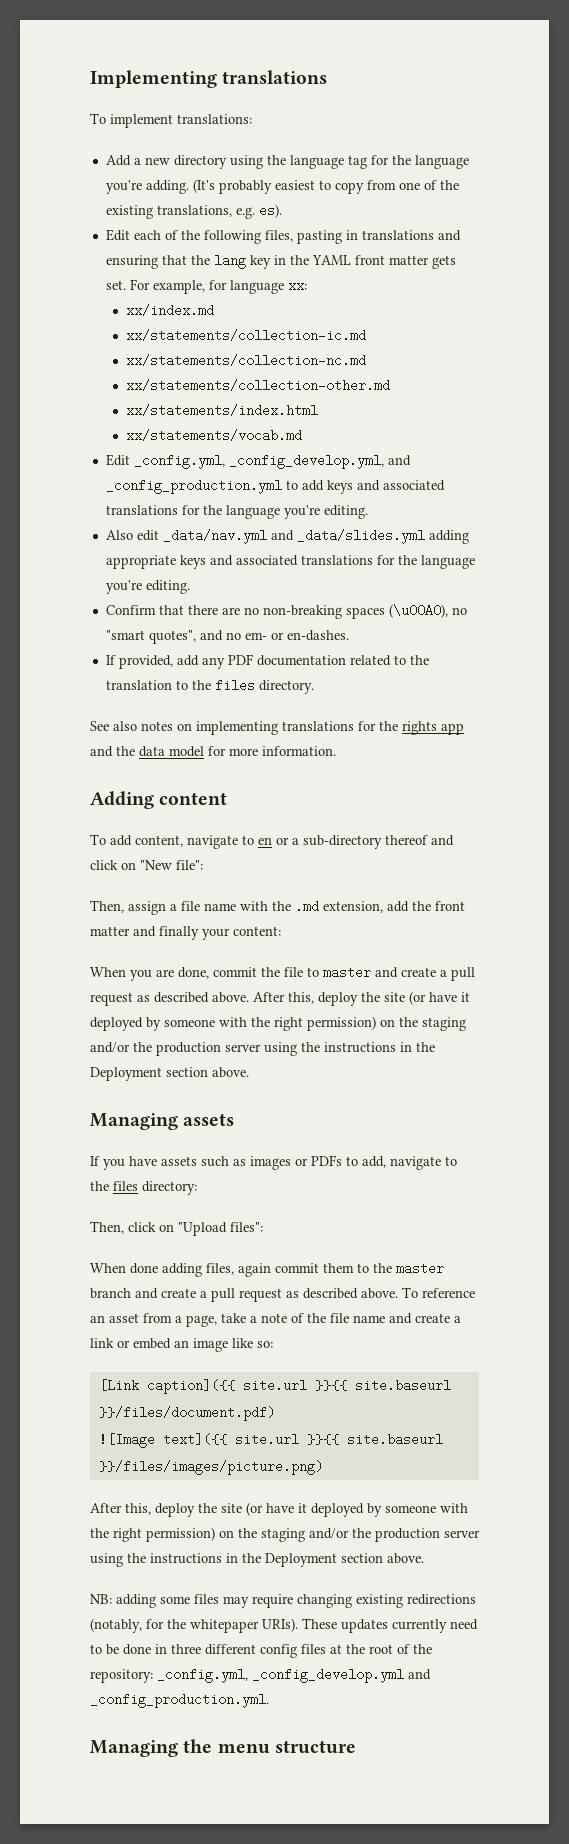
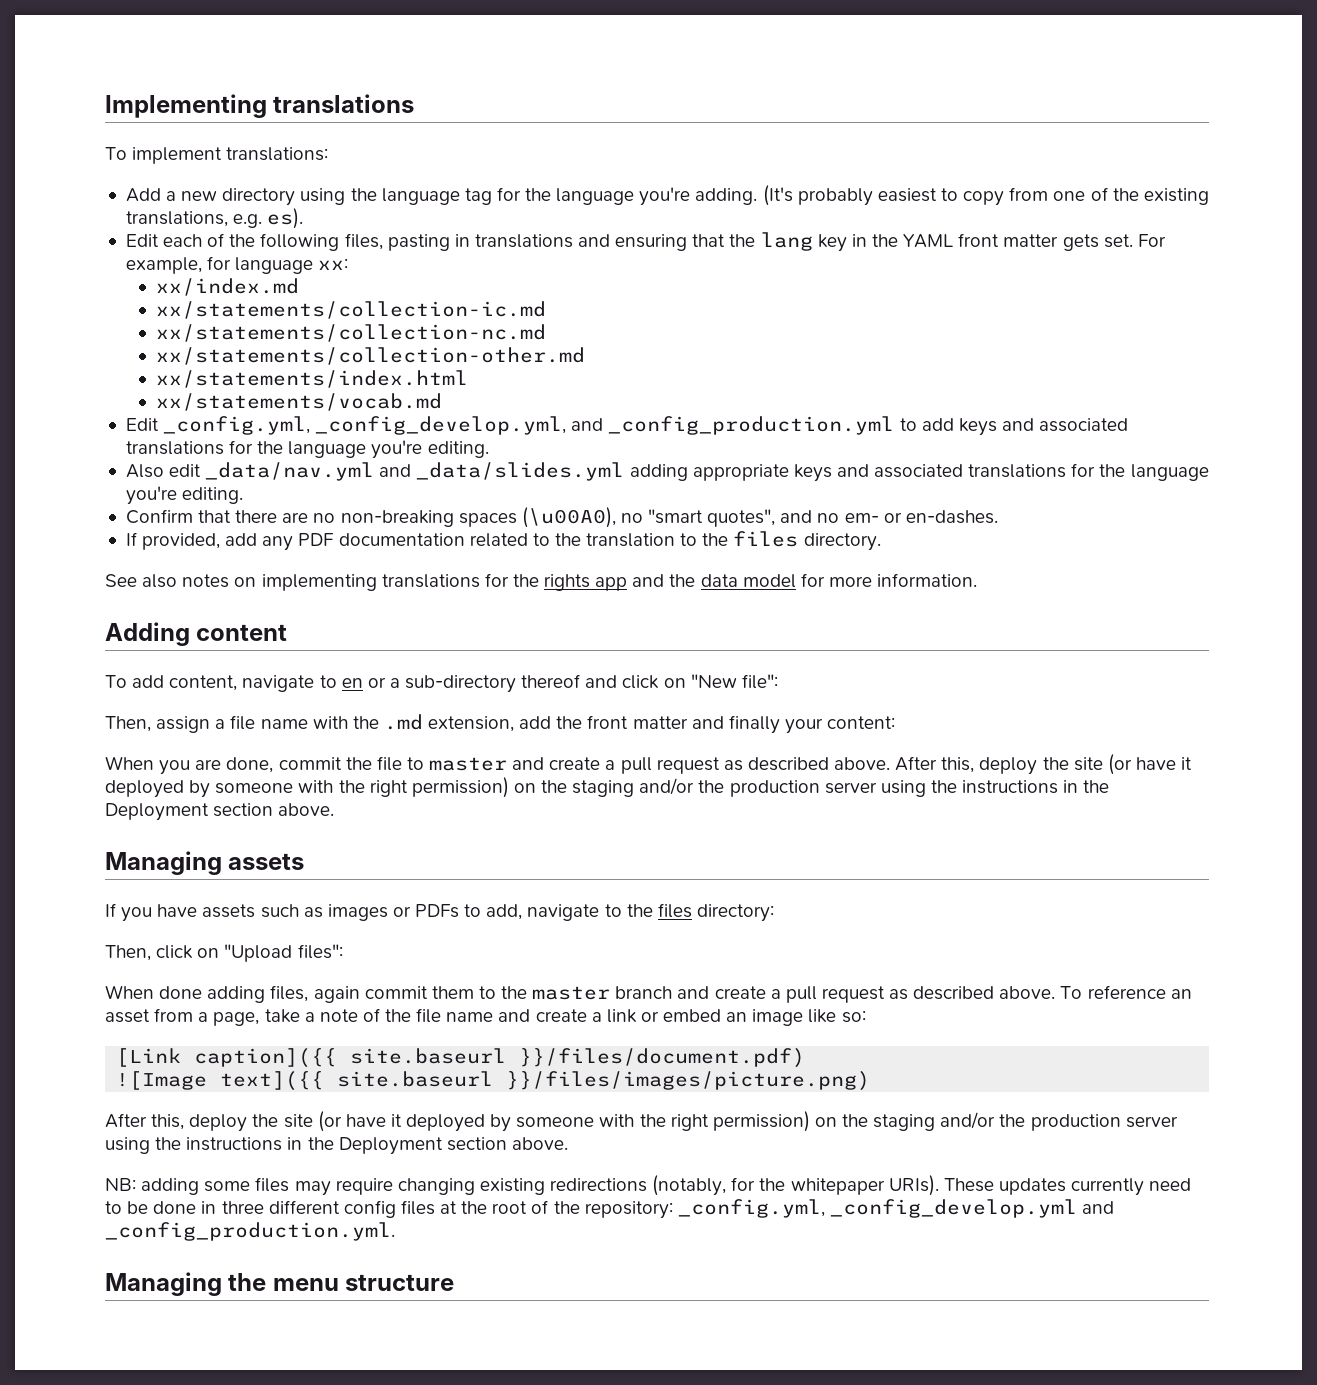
[242,1379,347,1392] site.url }}{{ -> (338, 1058) none
[234,1433,339,1446] site.url }}{{ -> (325, 1081) none

